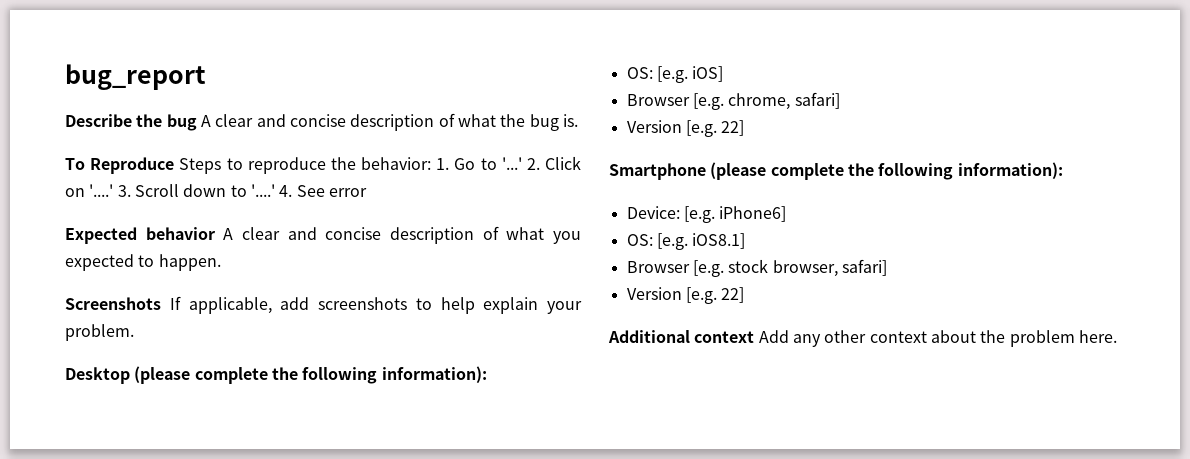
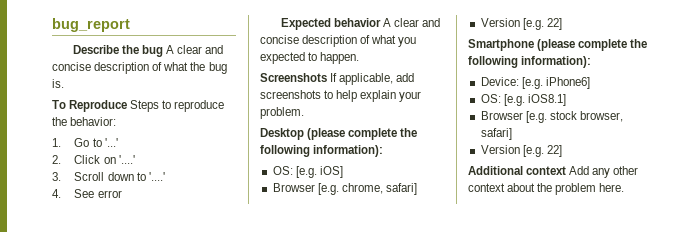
(431, 163) none -> (117, 121) //
(522, 163) none -> (118, 142) //
(114, 190) none -> (135, 159) //
(275, 190) none -> (165, 176) //

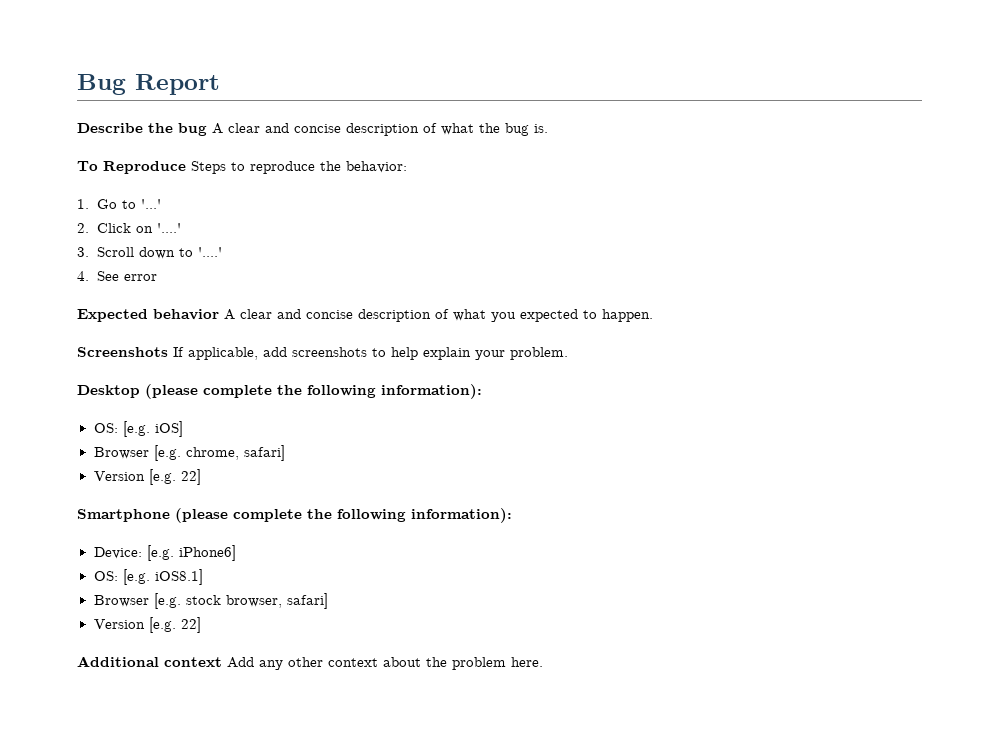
[52,18,130,32] bug_report -> [77,74,220,95] Bug Report

